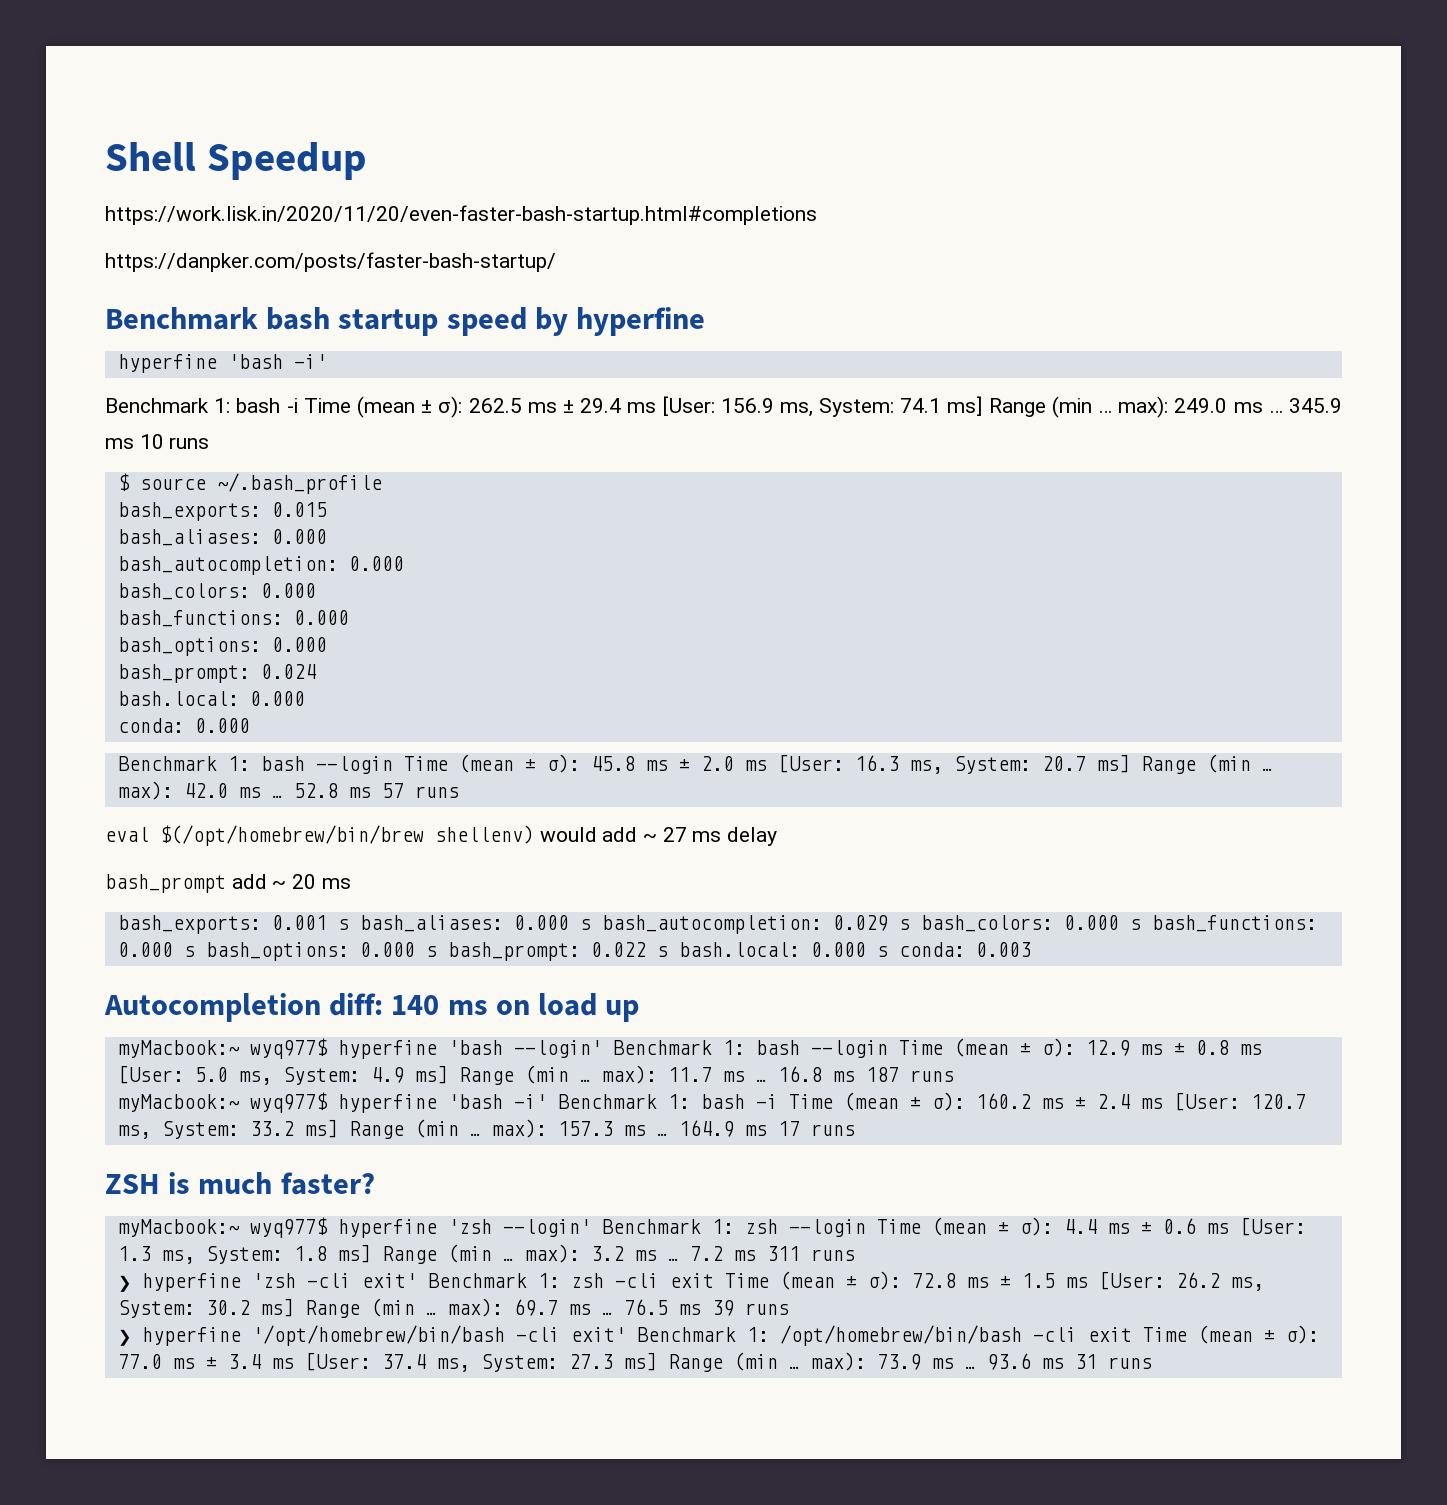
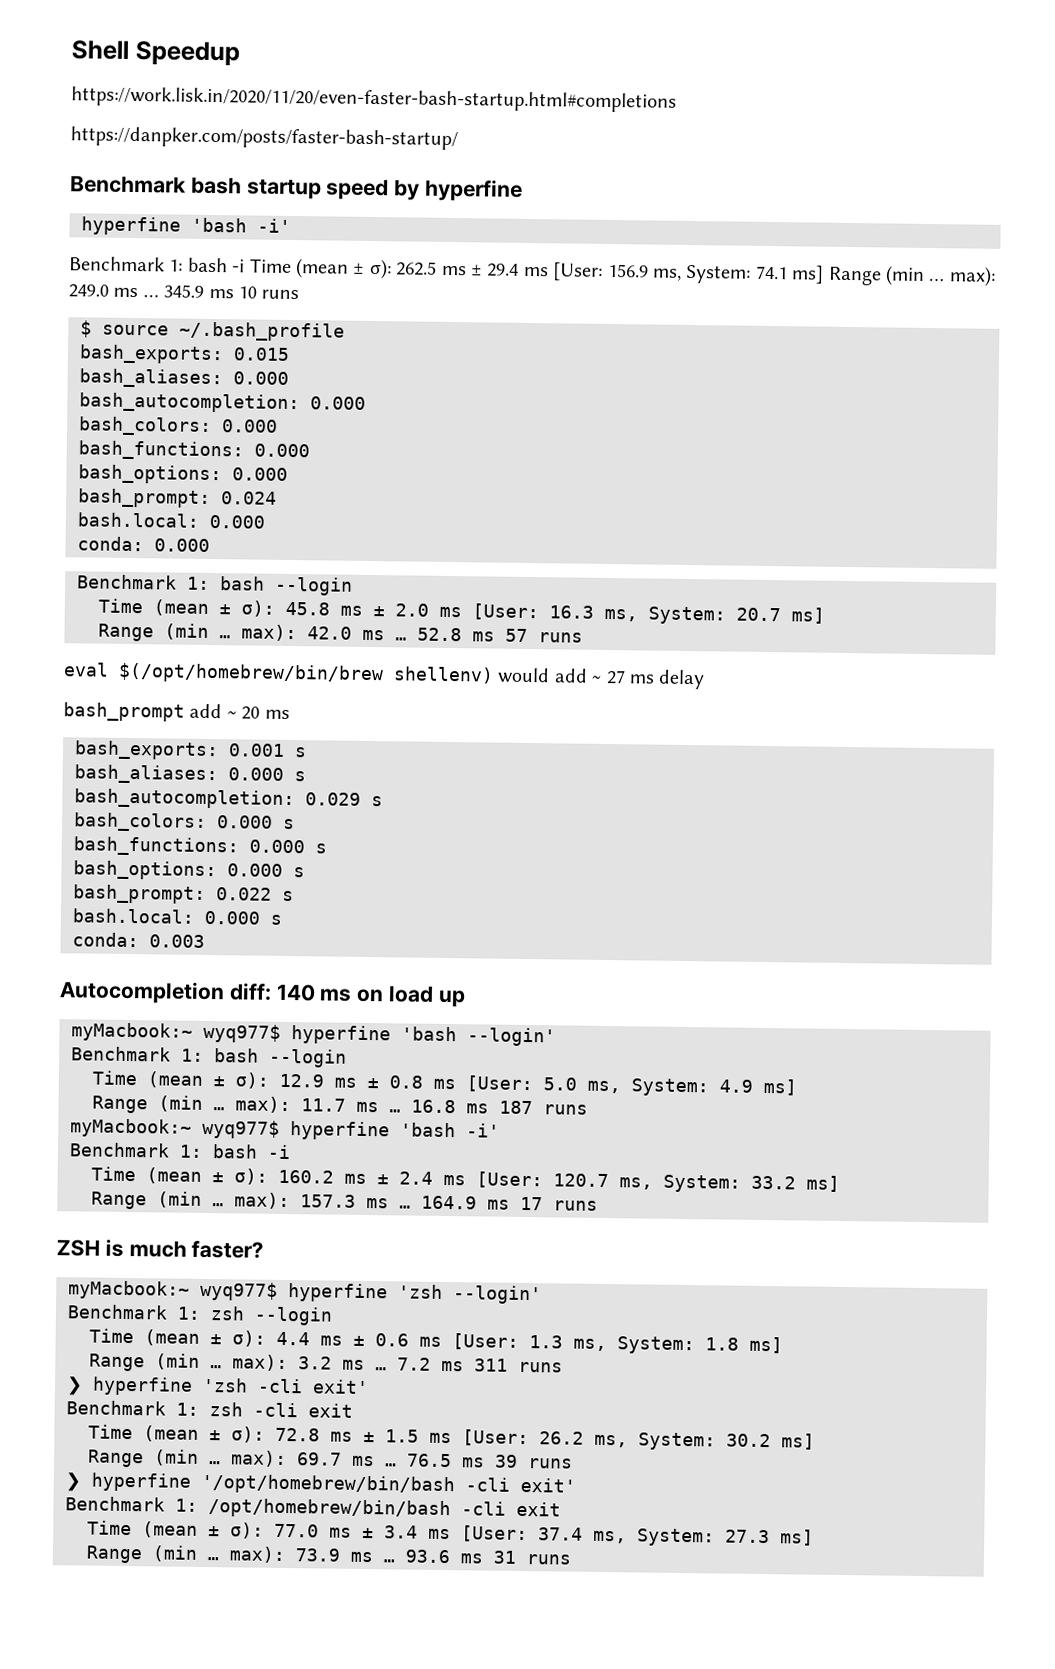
(393, 765) none -> (353, 586) //
(1130, 763) none -> (825, 615) //
(349, 924) none -> (307, 752) //
(591, 924) none -> (306, 776) //
(910, 924) none -> (383, 801) //
(1141, 924) none -> (295, 824) //
(195, 951) none -> (327, 848) //
(437, 951) none -> (305, 872) //
(668, 951) none -> (294, 896) //
(888, 951) none -> (282, 919) //
[612,1040,888,1058] Benchmark 1: bash --login -> [71,1046,347,1068] // Benchmark 1: bash --login //
(448, 1074) none -> (797, 1087) //
[557,1094,778,1109] Benchmark 1: bash -i -> [69,1142,291,1160] // Benchmark 1: bash -i //
(338, 1128) none -> (840, 1183) //
(591, 1228) none -> (542, 1295) //
(866, 1228) none -> (333, 1316) //
(371, 1253) none -> (783, 1345) //
(417, 1280) none -> (369, 1387) //
(714, 1280) none -> (353, 1410) //
(294, 1307) none -> (815, 1441) //
(626, 1334) none -> (576, 1485) //
(1132, 1334) none -> (561, 1509) //
(657, 1361) none -> (814, 1537) //

